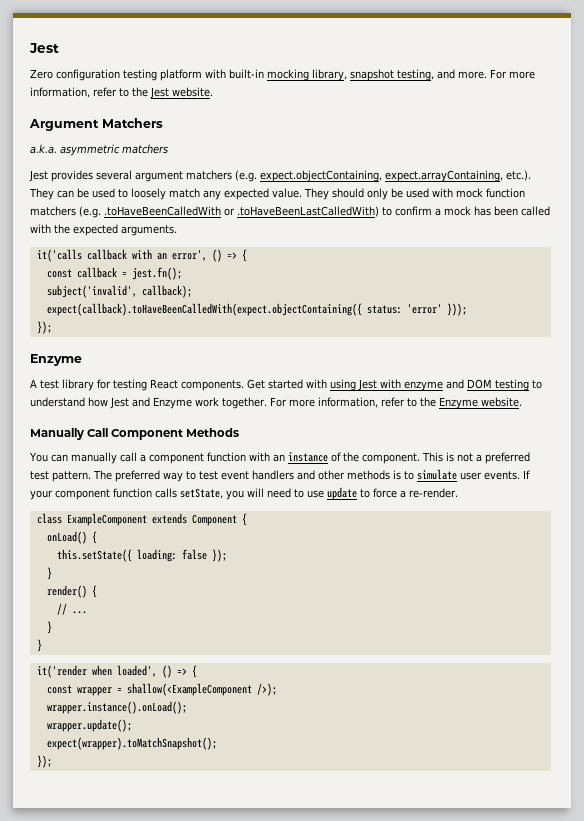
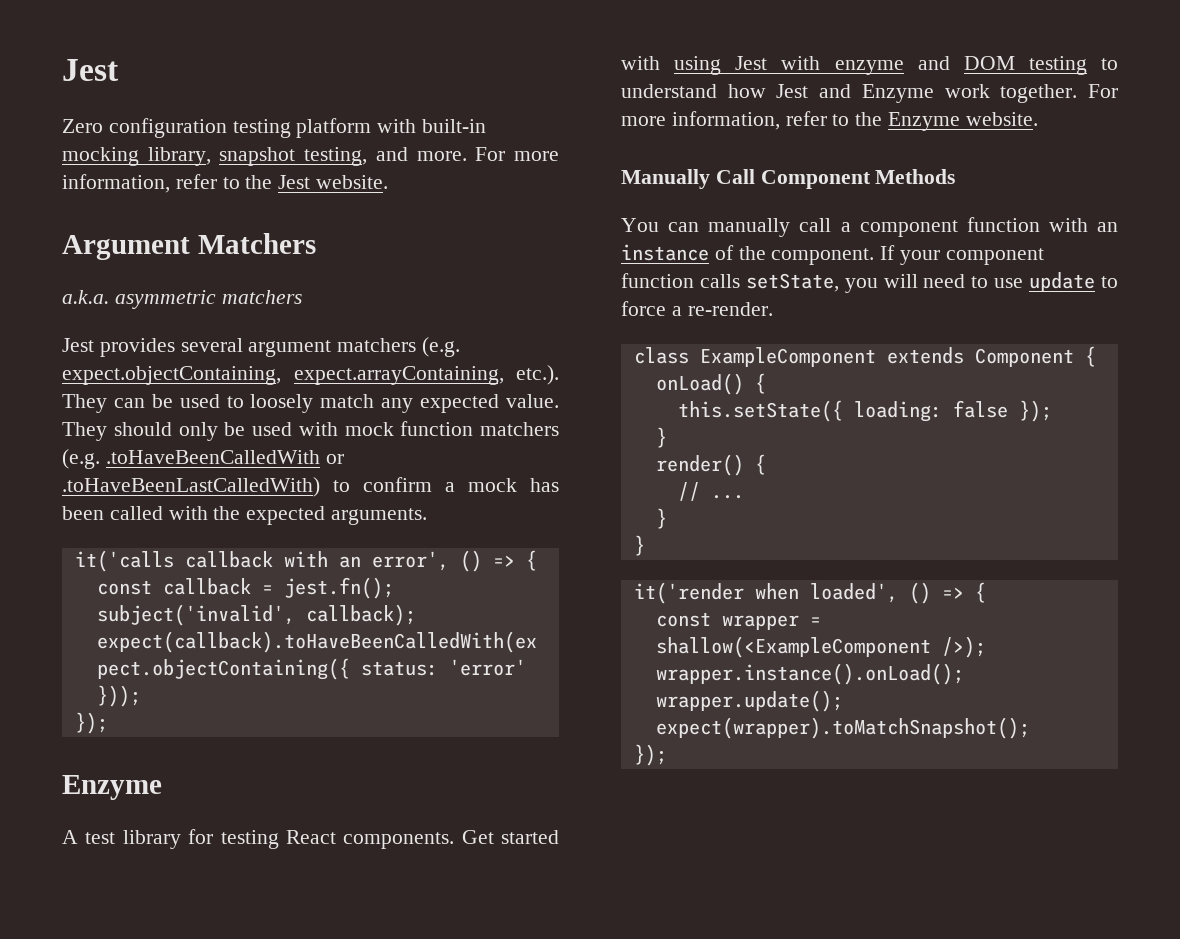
[421,452,530,464] [30,469,520,482] This is not a preferred test pattern. The preferred way to test event handlers and other methods is to simulate user events. -> (875, 256) none

